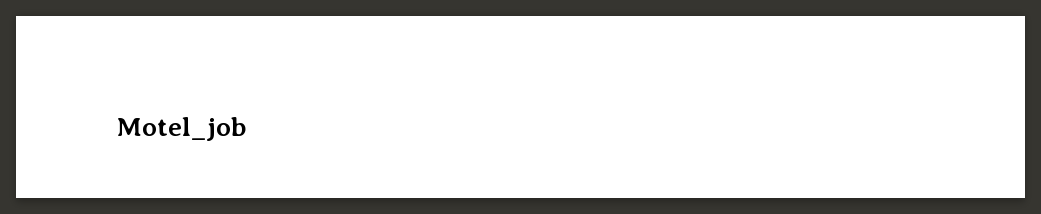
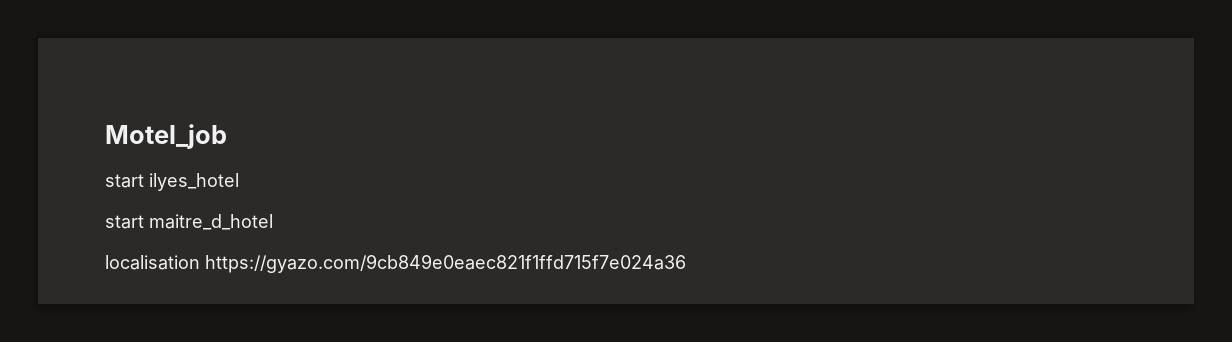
(247, 129) none -> [105,173,239,191] [105,214,273,230] [105,254,686,273] // start ilyes_hotel // start maitre_d_hotel // localisation https://gyazo.com/9cb849e0eaec821f1ffd715f7e024a36

